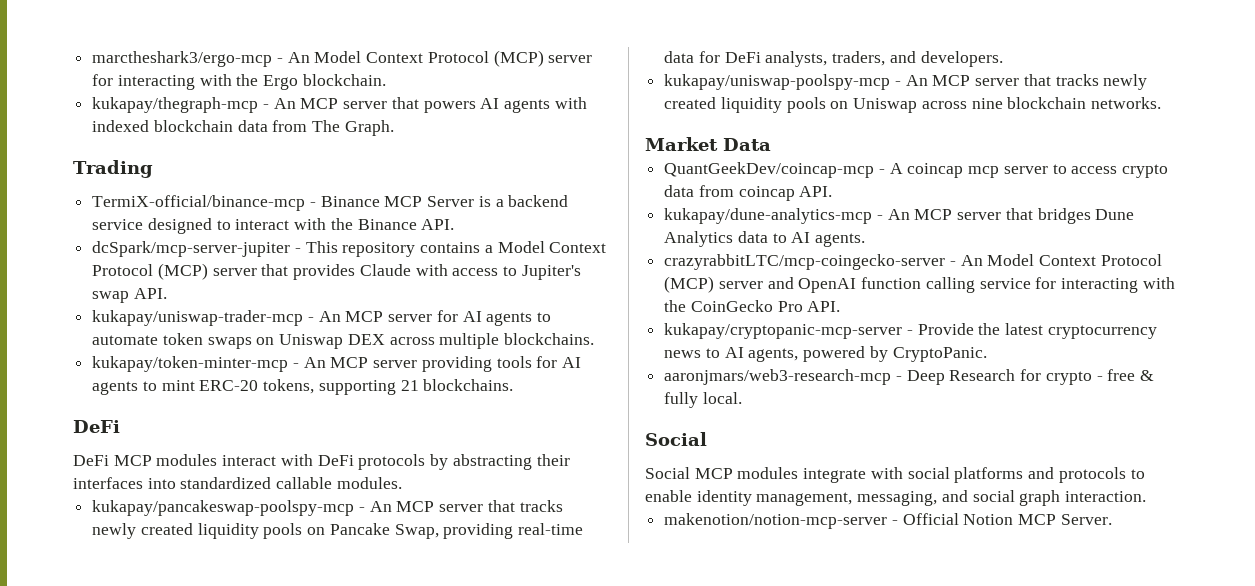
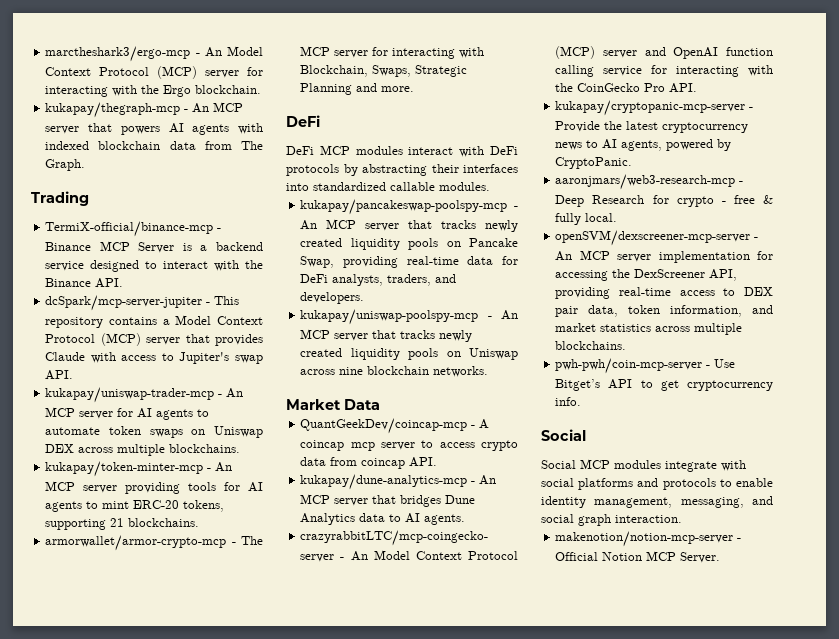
(514, 385) none -> [45,535,263,551] [300,46,485,59] [300,65,468,77] [300,83,415,95] // armorwallet/armor-crypto-mcp - The MCP server for interacting with Blockchain, Swaps, Strategic Planning and more.
(742, 398) none -> [555,230,759,246] [555,250,773,263] [555,269,738,281] [555,287,773,299] [555,305,773,317] [555,323,743,335] [555,341,627,350] [555,358,736,374] [555,379,773,391] [555,397,582,406] // openSVM/dexscreener-mcp-server - An MCP server implementation for accessing the DexScreener API, providing real-time access to DEX pair data, token information, and market statistics across multiple blockchains. // pwh-pwh/coin-mcp-server - Use Bitget’s API to get cryptocurrency info.

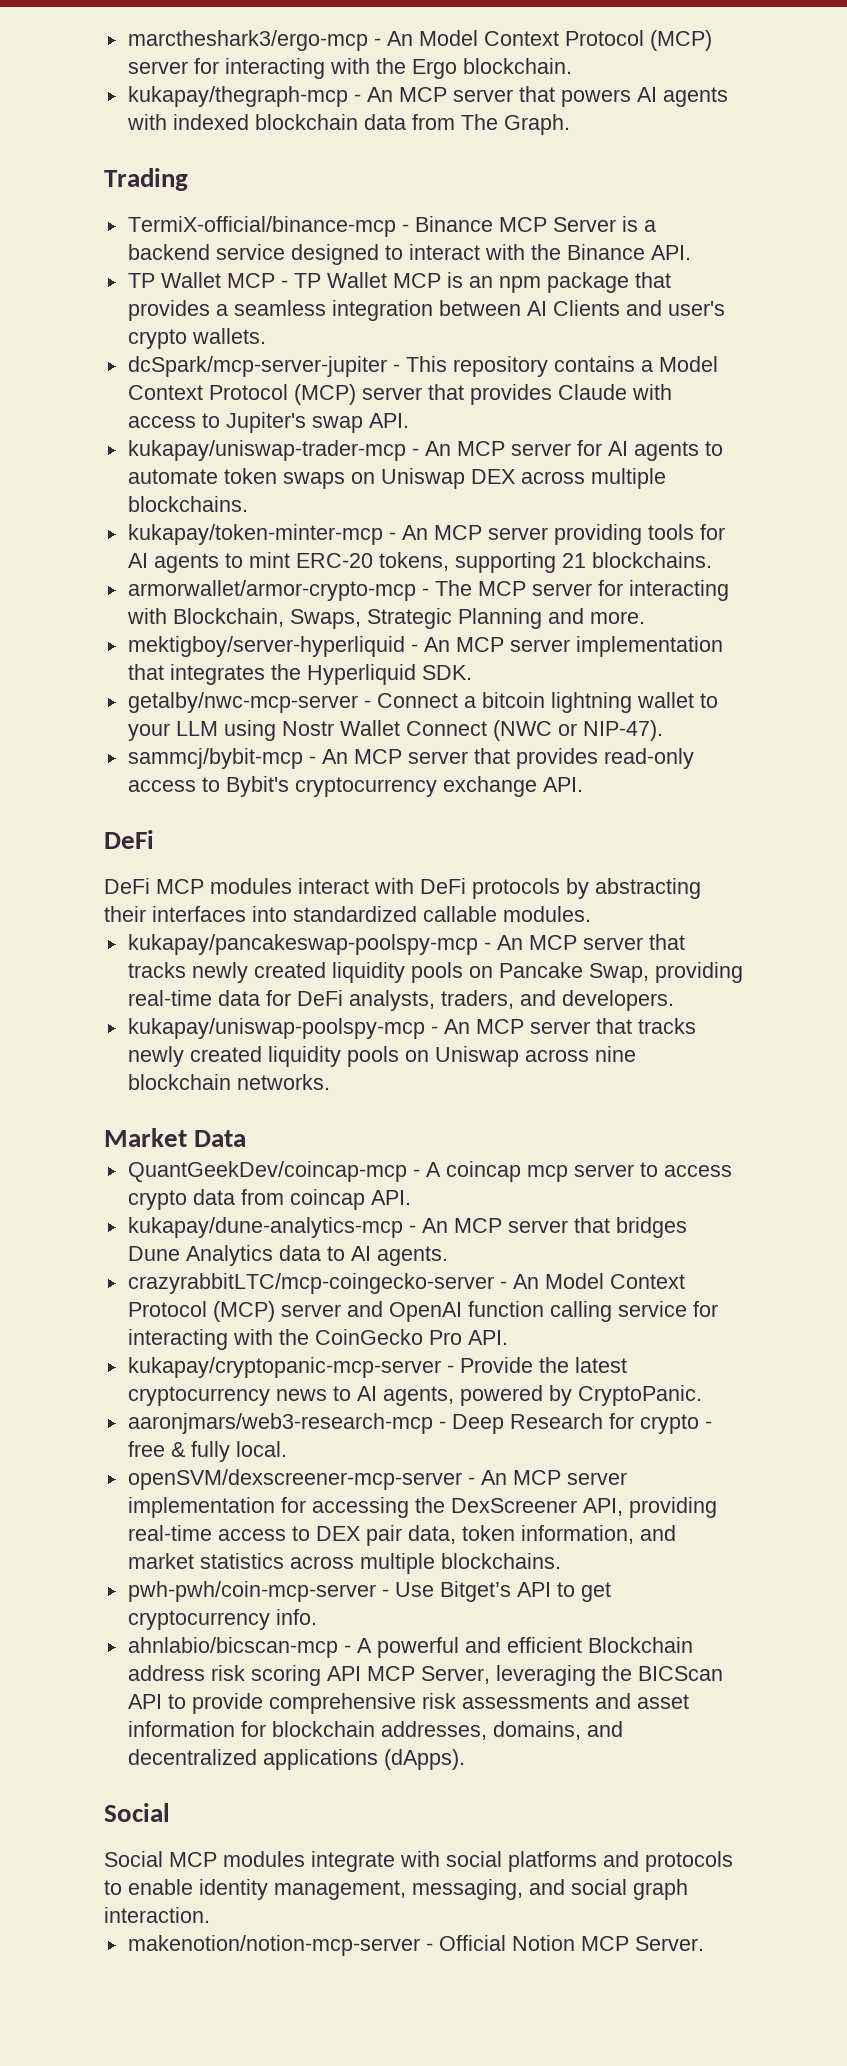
(124, 283) none -> [127,272,671,293] [127,300,725,321] [127,328,266,349] // TP Wallet MCP - TP Wallet MCP is an npm package that provides a seamless integration between AI Clients and user's crypto wallets.
(415, 89) none -> [127,636,723,657] [127,664,472,685] [127,692,718,713] [127,720,663,741] [127,748,694,769] [127,776,583,797] // mektigboy/server-hyperliquid - An MCP server implementation that integrates the Hyperliquid SDK. // getalby/nwc-mcp-server - Connect a bitcoin lightning wallet to your LLM using Nostr Wallet Connect (NWC or NIP-47). // sammcj/bybit-mcp - An MCP server that provides read-only access to Bybit's cryptocurrency exchange API.
(582, 401) none -> [127,1637,693,1658] [127,1665,723,1686] [127,1693,689,1714] [127,1721,623,1740] [127,1749,465,1770] // ahnlabio/bicscan-mcp - A powerful and efficient Blockchain address risk scoring API MCP Server, leveraging the BICScan API to provide comprehensive risk assessments and asset information for blockchain addresses, domains, and decentralized applications (dApps).

